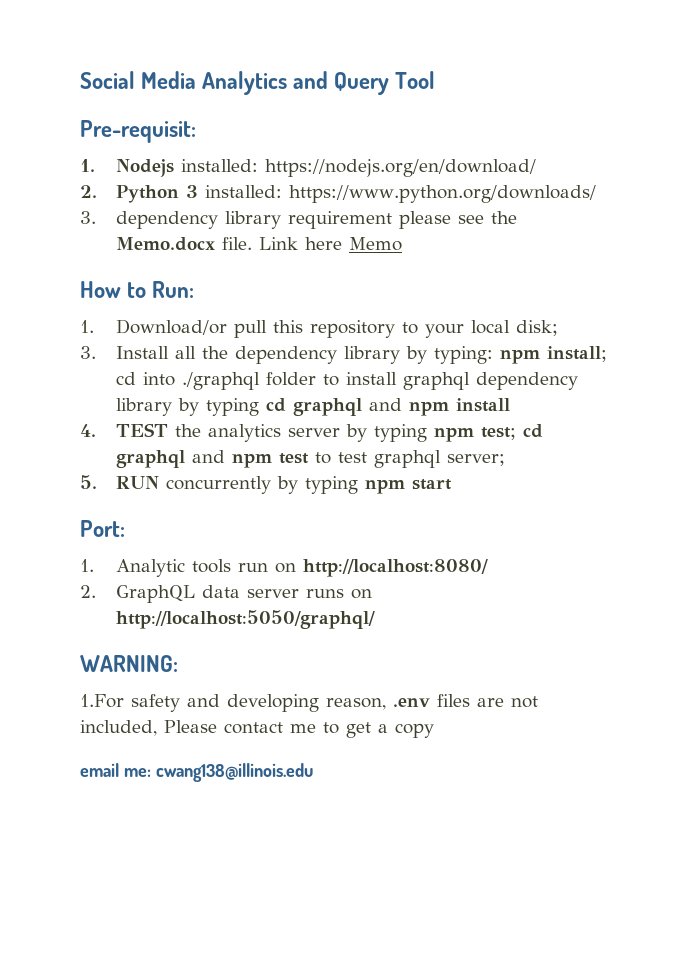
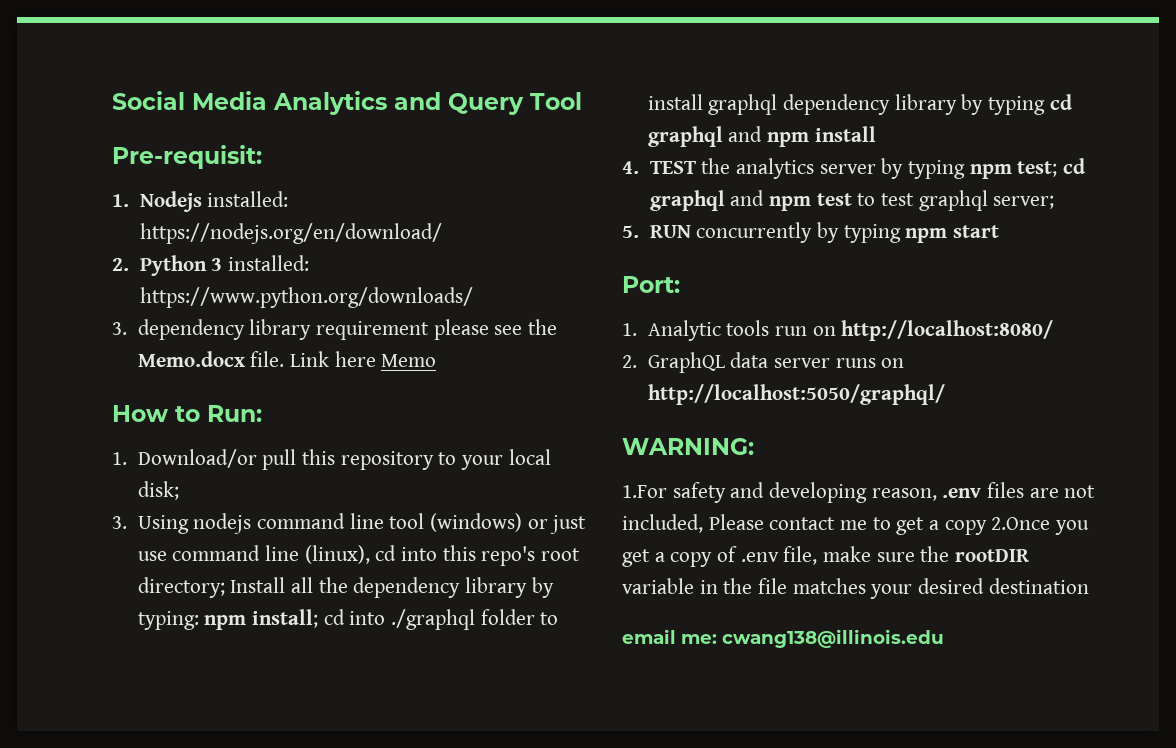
(96, 352) none -> [137,513,587,534] [137,545,580,566] [137,577,225,598] Using nodejs command line tool (windows) or just use command line (linux), cd into this repo's root directory;
(434, 730) none -> [991,517,1090,535] [622,546,1031,567] [622,578,1089,599] 2.Once you get a copy of .env file, make sure the rootDIR variable in the file matches your desired destination

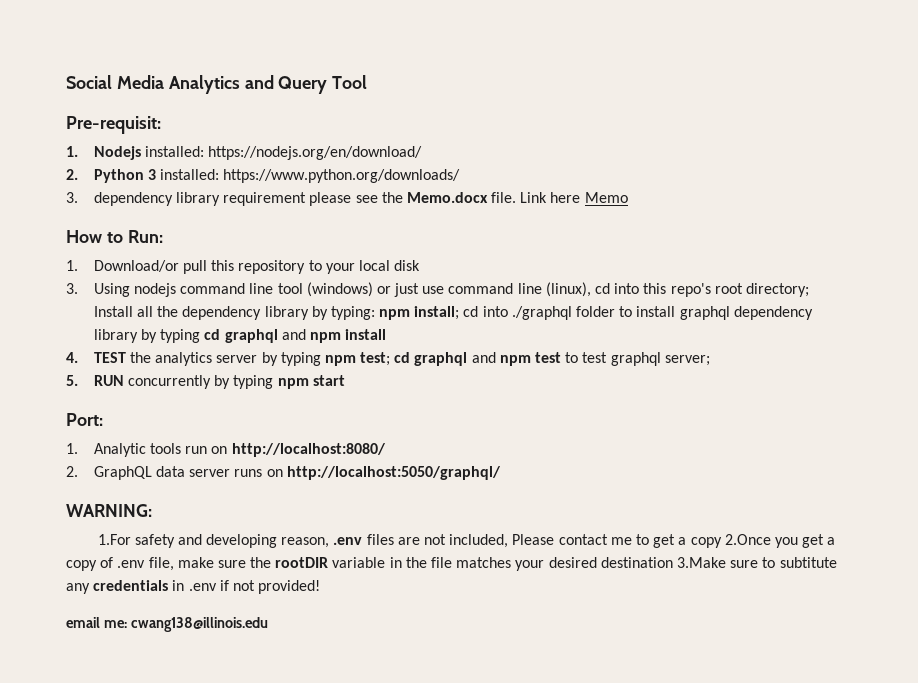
[137,481,179,500] disk; -> [394,260,421,271] disk
(1089, 586) none -> [676,557,837,568] [66,580,321,594] 3.Make sure to subtitute any credentials in .env if not provided!

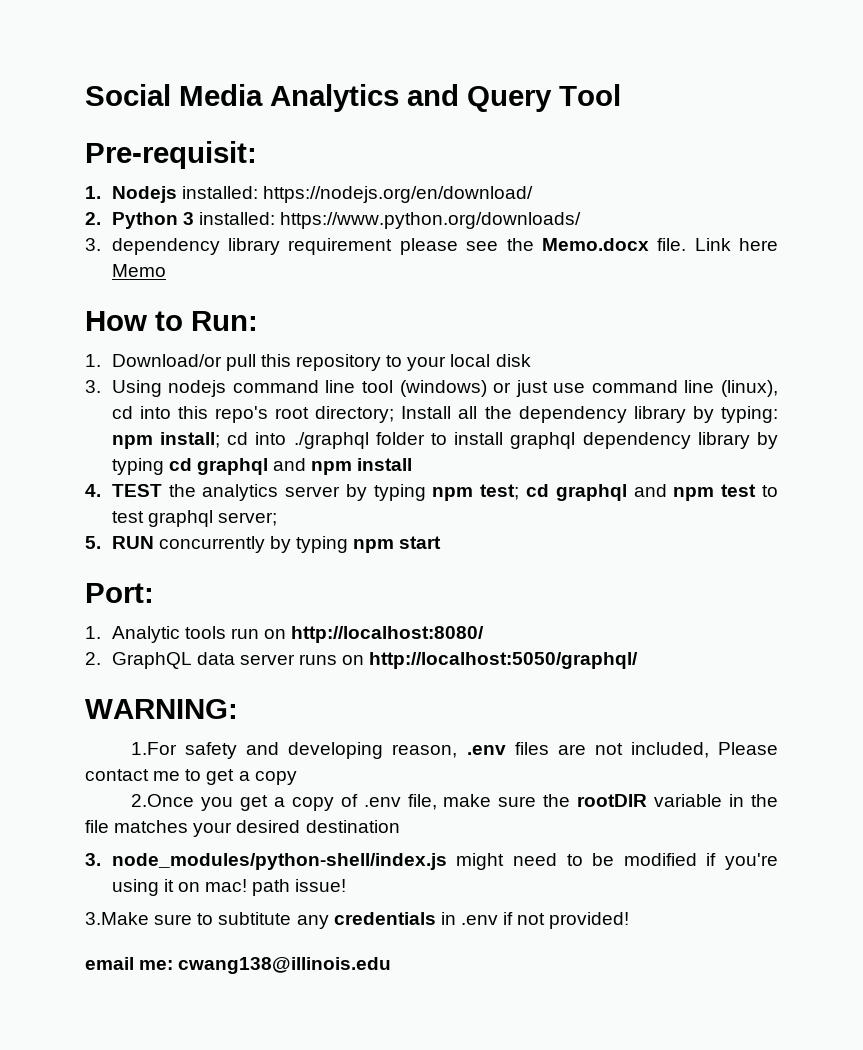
(722, 542) none -> (297, 778) //
(673, 562) none -> [85,853,778,870] [111,879,347,896] // 3. node_modules/python-shell/index.js might need to be modified if you're using it on mac! path issue! //

